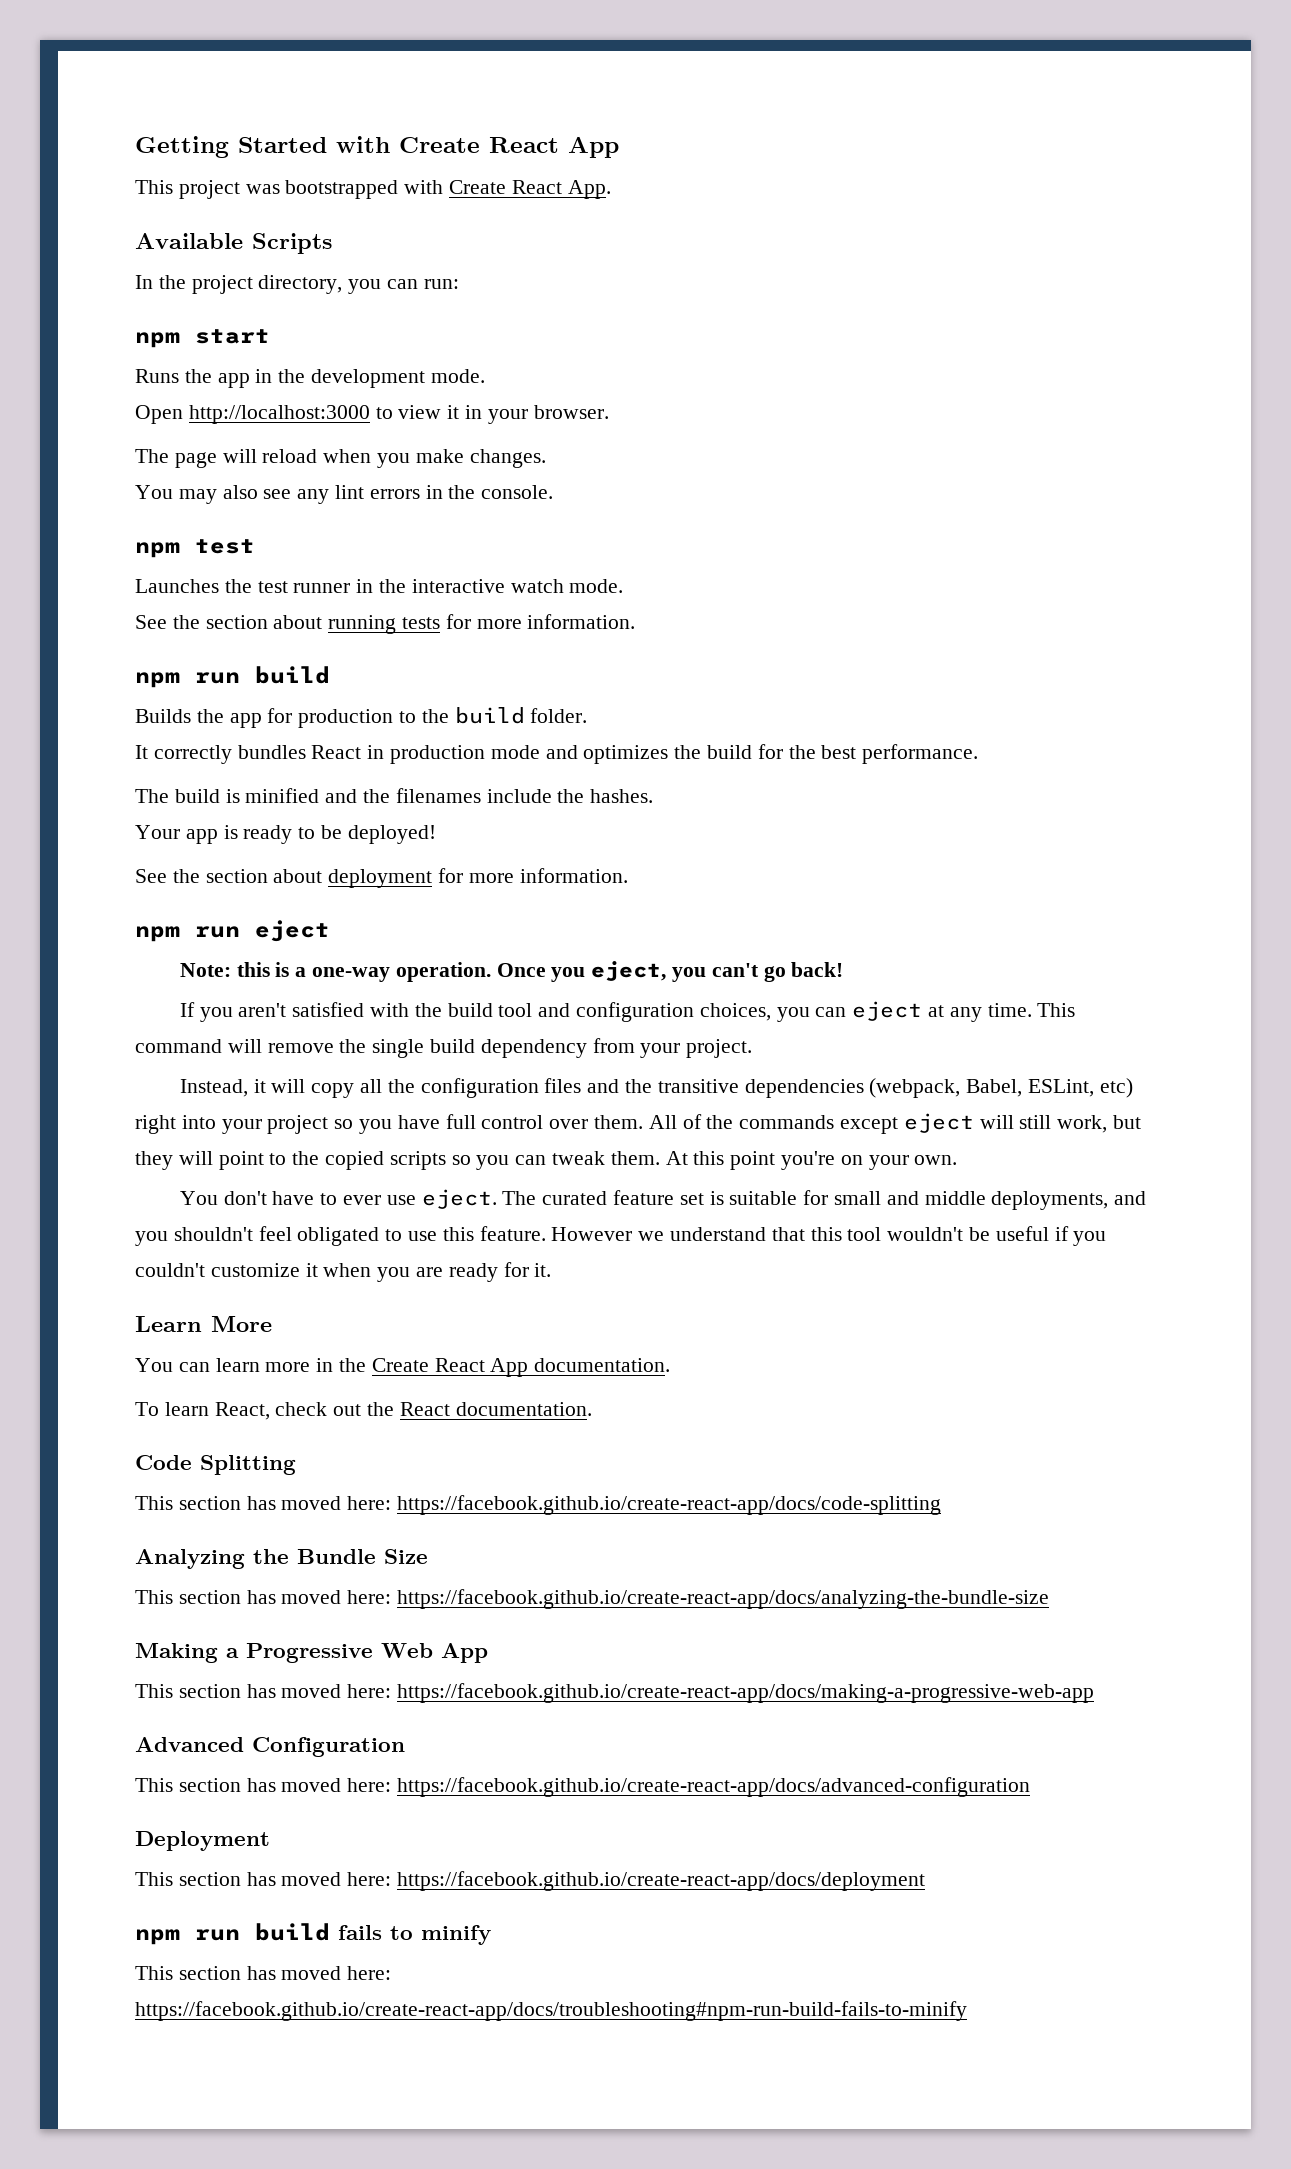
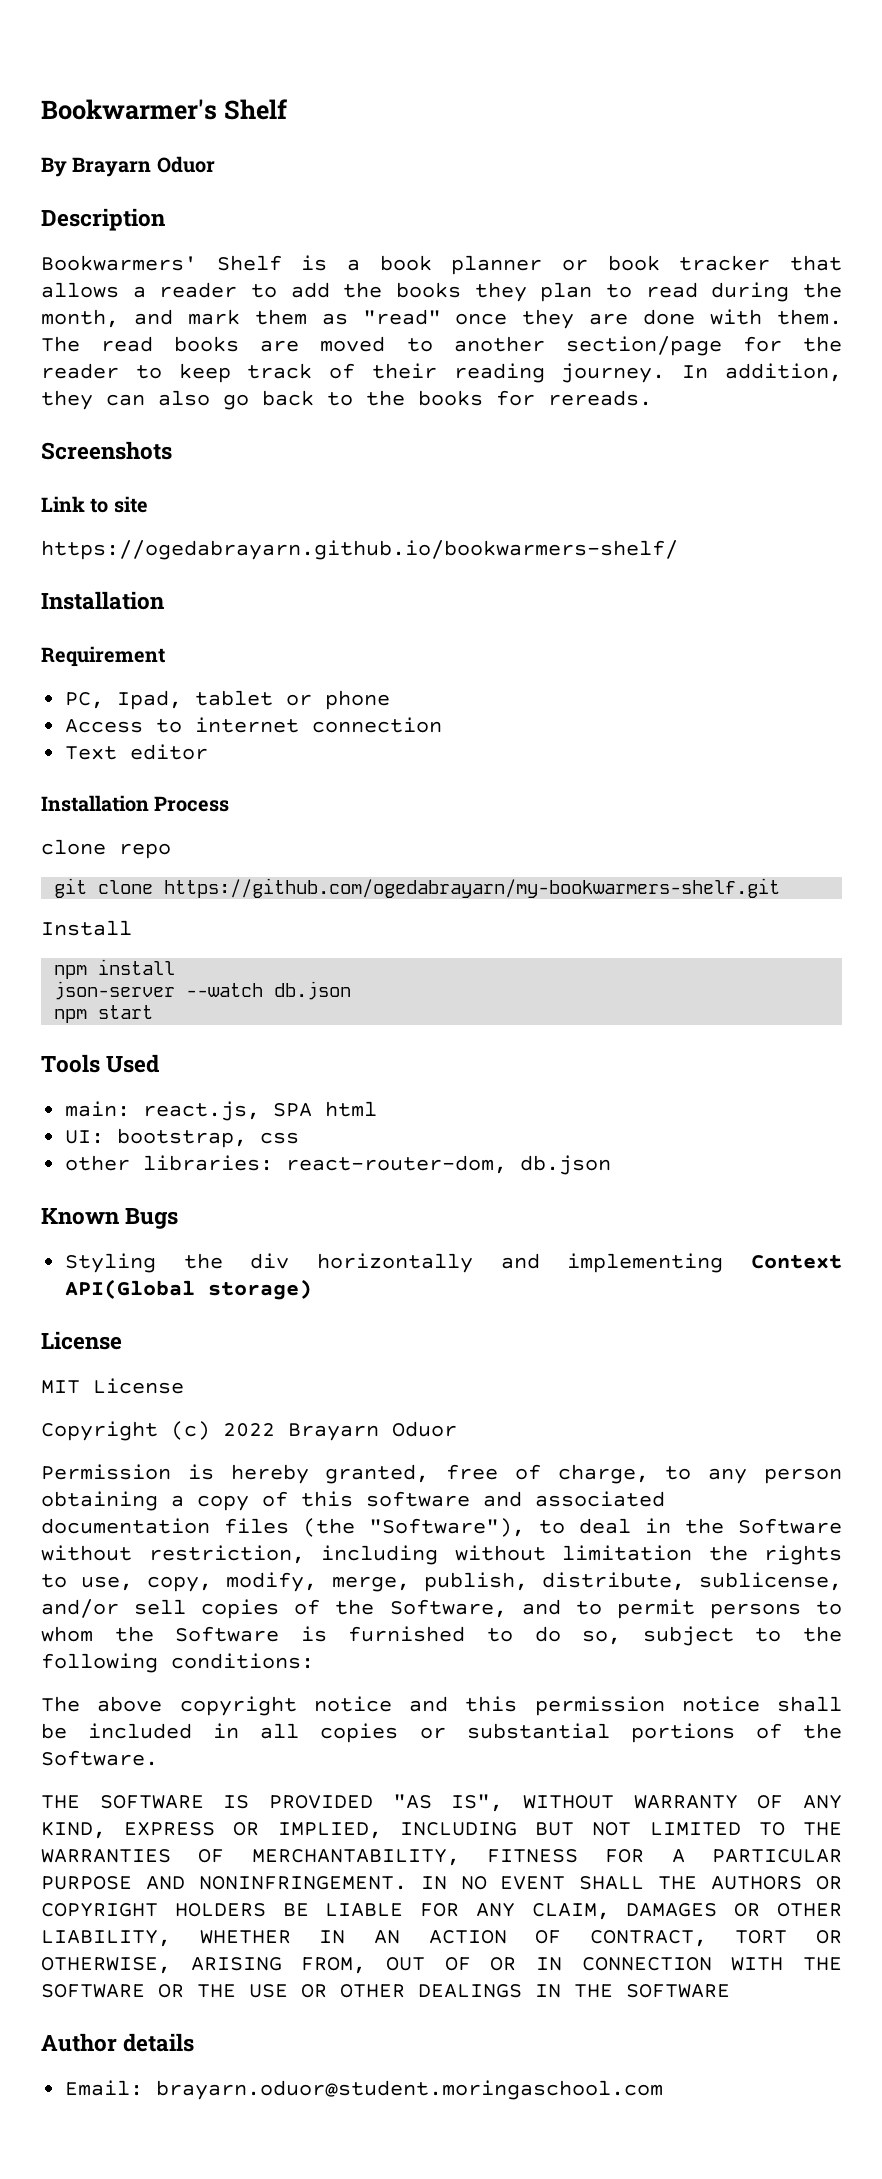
[135,136,619,158] [135,180,611,199] [135,233,332,254] [135,275,459,294] [135,329,270,348] [135,369,485,388] [135,405,609,424] [135,449,546,468] [135,485,554,504] [135,539,255,558] [135,579,624,593] [135,614,636,634] [135,666,330,688] [135,707,588,728] [135,744,979,764] [135,788,654,803] [135,825,436,844] [135,868,628,888] [135,920,330,942] [179,961,844,982] [179,1001,1076,1022] [135,1038,753,1058] [179,1078,1133,1098] [135,1113,1142,1134] [135,1151,958,1170] [179,1189,1147,1210] [135,1226,1107,1246] [135,1262,552,1282] [135,1316,272,1332] [135,1358,671,1377] [135,1402,592,1420] [135,1455,296,1475] [135,1495,942,1515] [135,1549,428,1569] [135,1589,1050,1609] [135,1643,488,1663] [135,1683,1095,1703] [135,1737,405,1757] [135,1777,1031,1797] [135,1831,270,1851] [135,1871,926,1891] [135,1923,491,1945] [135,1966,392,1980] [135,2001,967,2021] Getting Started with Create React App // This project was bootstrapped with Create React App. // Available Scripts // In the project directory, you can run: // npm start // Runs the app in the development mode. // Open http://localhost:3000 to view it in your browser. // The page will reload when you make changes. // You may also see any lint errors in the console. // npm test // Launches the test runner in the interactive watch mode. // See the section about running tests for more information. // npm run build // Builds the app for production to the build folder. // It correctly bundles React in production mode and optimizes the build for the best performance. // The build is minified and the filenames include the hashes. // Your app is ready to be deployed! // See the section about deployment for more information. // npm run eject // Note: this is a one-way operation. Once you eject, you can't go back! // If you aren't satisfied with the build tool and configuration choices, you can eject at any time. This command will remove the single build dependency from your project. // Instead, it will copy all the configuration files and the transitive dependencies (webpack, Babel, ESLint, etc) right into your project so you have full control over them. All of the commands except eject will still work, but they will point to the copied scripts so you can tweak them. At this point you're on your own. // You don't have to ever use eject. The curated feature set is suitable for small and middle deployments, and you shouldn't feel obligated to use this feature. However we understand that this tool wouldn't be useful if you couldn't customize it when you are ready for it. // Learn More // You can learn more in the Create React App documentation. // To learn React, check out the React documentation. // Code Splitting // This section has moved here: https://facebook.github.io/create-react-app/docs/code-splitting // Analyzing the Bundle Size // This section has moved here: https://facebook.github.io/create-react-app/docs/analyzing-the-bundle-size // Making a Progressive Web App // This section has moved here: https://facebook.github.io/create-react-app/docs/making-a-progressive-web-app // Advanced Configuration // This section has moved here: https://facebook.github.io/create-react-app/docs/advanced-configuration // Deployment // This section has moved here: https://facebook.github.io/create-react-app/docs/deployment // npm run build fails to minify // This section has moved here: https://facebook.github.io/create-react-app/docs/troubleshooting#npm-run-build-fails-to-minify -> [41,99,288,120] [41,156,215,177] [41,208,165,231] [41,255,842,275] [41,282,842,302] [41,309,842,329] [41,336,842,356] [41,363,843,383] [41,390,652,410] [41,441,172,460] [41,496,148,513] [41,540,678,560] [41,591,164,610] [41,646,165,667] [65,690,391,710] [65,717,443,733] [65,744,209,760] [41,795,230,812] [41,839,171,859] [54,878,781,898] [41,920,132,936] [54,959,176,979] [54,981,352,1000] [54,1005,154,1023] [41,1054,160,1073] [65,1101,378,1121] [65,1128,300,1148] [65,1155,612,1175] [41,1208,179,1229] [65,1253,842,1273] [65,1279,313,1300] [41,1331,122,1350] [41,1378,184,1394] [41,1421,457,1441] [41,1464,843,1484] [41,1491,665,1511] [41,1518,842,1537] [41,1545,842,1565] [41,1572,842,1592] [41,1599,843,1619] [41,1626,843,1646] [41,1653,314,1673] [41,1696,842,1716] [41,1723,842,1743] [41,1750,158,1766] [41,1794,842,1812] [41,1821,842,1839] [41,1849,843,1866] [41,1876,843,1890] [41,1903,843,1920] [41,1930,842,1947] [41,1957,842,1974] [41,1984,730,1998] [41,2033,195,2052] [65,2080,664,2100] Bookwarmer's Shelf // By Brayarn Oduor // Description // Bookwarmers' Shelf is a book planner or book tracker that allows a reader to add the books they plan to read during the month, and mark them as "read" once they are done with them. The read books are moved to another section/page for the reader to keep track of their reading journey. In addition, they can also go back to the books for rereads. // Screenshots // Link to site // https://ogedabrayarn.github.io/bookwarmers-shelf/ // Installation // Requirement // PC, Ipad, tablet or phone // Access to internet connection // Text editor // Installation Process // clone repo // git clone https://github.com/ogedabrayarn/my-bookwarmers-shelf.git // Install // npm install // json-server --watch db.json // npm start // Tools Used // main: react.js, SPA html // UI: bootstrap, css // other libraries: react-router-dom, db.json // Known Bugs // Styling the div horizontally and implementing Context API(Global storage) // License // MIT License // Copyright (c) 2022 Brayarn Oduor // Permission is hereby granted, free of charge, to any person obtaining a copy of this software and associated documentation files (the "Software"), to deal in the Software without restriction, including without limitation the rights to use, copy, modify, merge, publish, distribute, sublicense, and/or sell copies of the Software, and to permit persons to whom the Software is furnished to do so, subject to the following conditions: // The above copyright notice and this permission notice shall be included in all copies or substantial portions of the Software. // THE SOFTWARE IS PROVIDED "AS IS", WITHOUT WARRANTY OF ANY KIND, EXPRESS OR IMPLIED, INCLUDING BUT NOT LIMITED TO THE WARRANTIES OF MERCHANTABILITY, FITNESS FOR A PARTICULAR PURPOSE AND NONINFRINGEMENT. IN NO EVENT SHALL THE AUTHORS OR COPYRIGHT HOLDERS BE LIABLE FOR ANY CLAIM, DAMAGES OR OTHER LIABILITY, WHETHER IN AN ACTION OF CONTRACT, TORT OR OTHERWISE, ARISING FROM, OUT OF OR IN CONNECTION WITH THE SOFTWARE OR THE USE OR OTHER DEALINGS IN THE SOFTWARE // Author details // Email: brayarn.oduor@student.moringaschool.com

